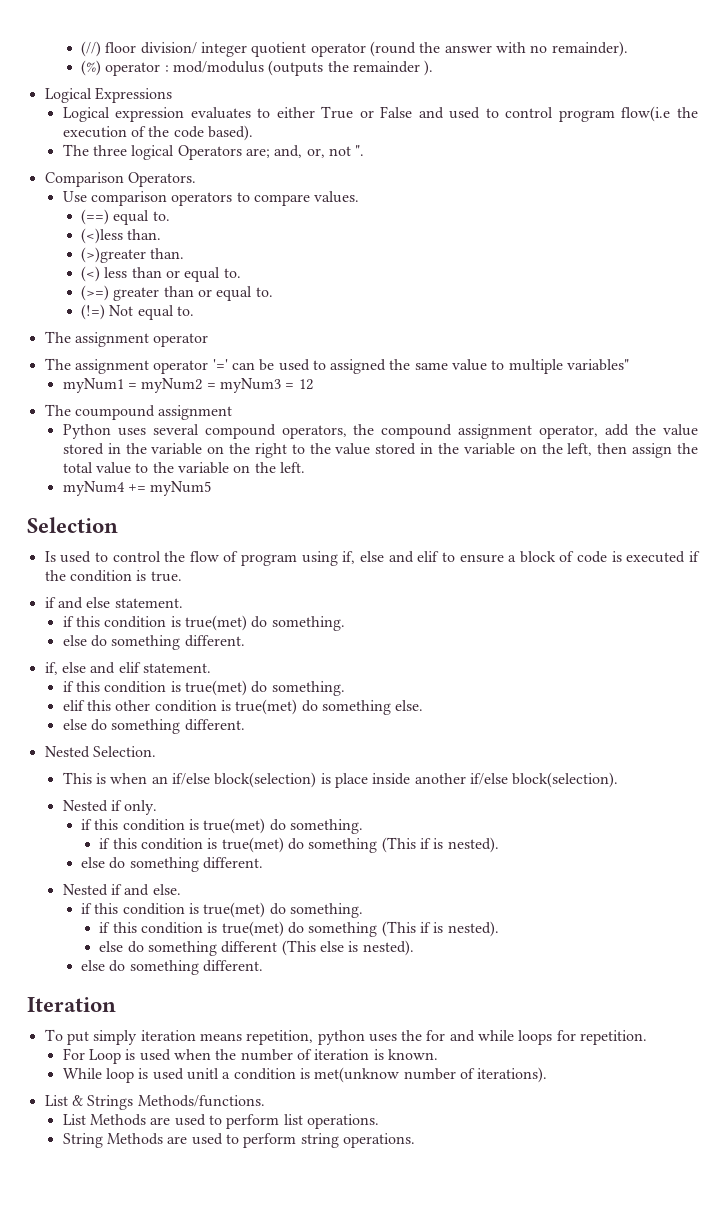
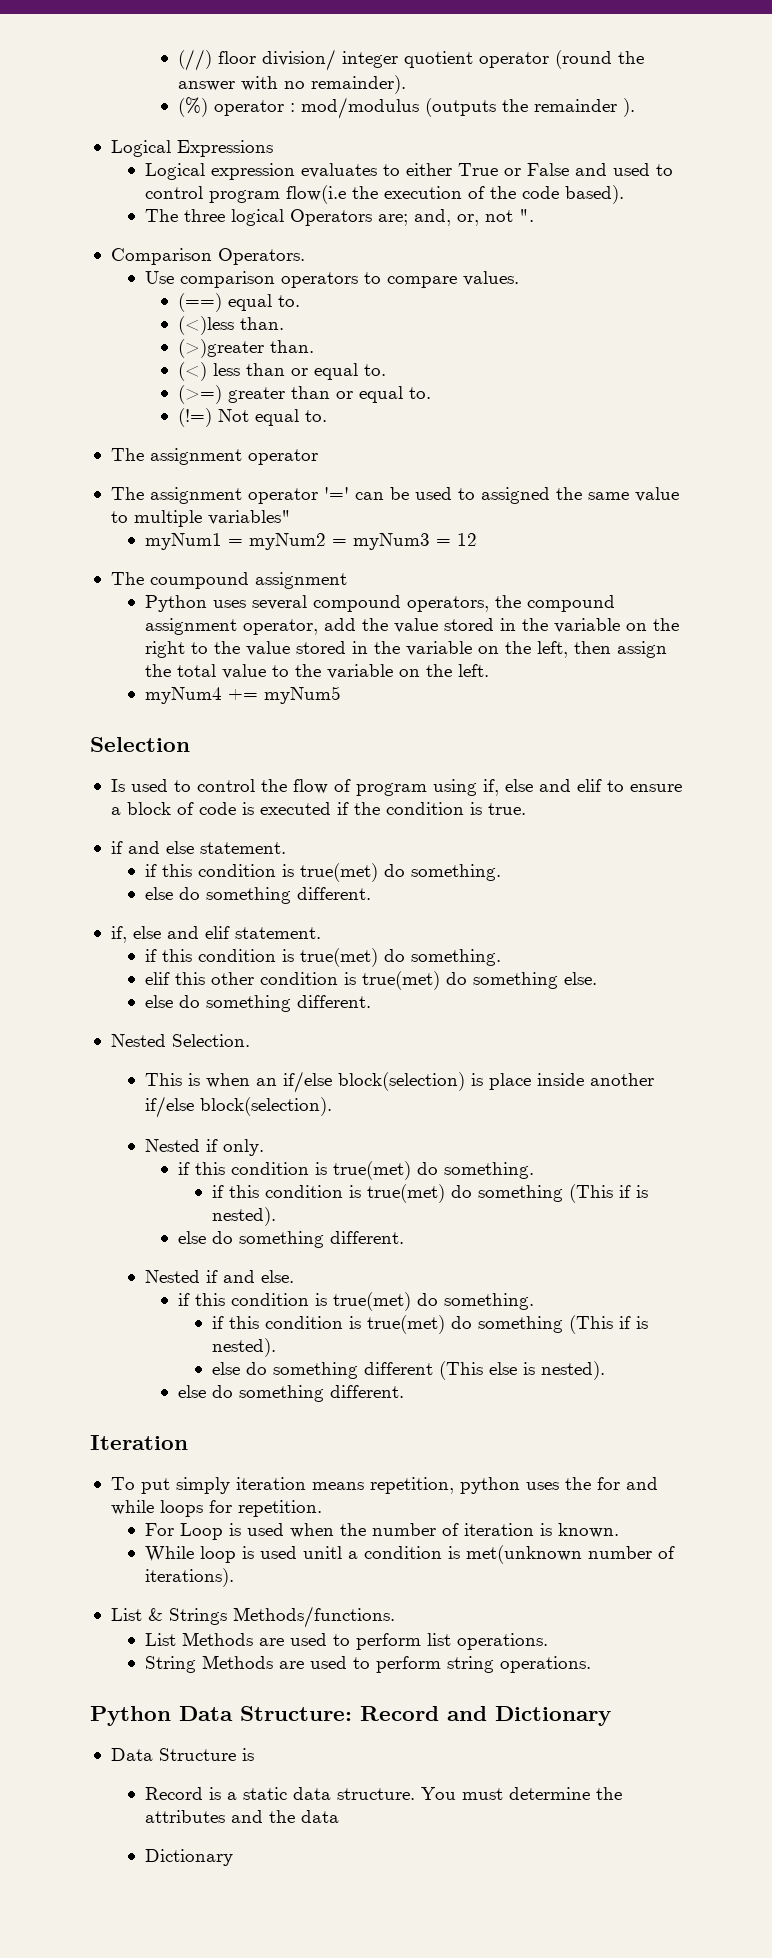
[314,1067,400,1083] met(unknow -> [465,1545,582,1564] met(unknown
(416, 1140) none -> [90,1706,611,1726] [110,1748,254,1761] [144,1787,622,1800] [144,1810,339,1823] [144,1849,233,1866] // Python Data Structure: Record and Dictionary // Data Structure is // Record is a static data structure. You must determine the attributes and the data // Dictionary

